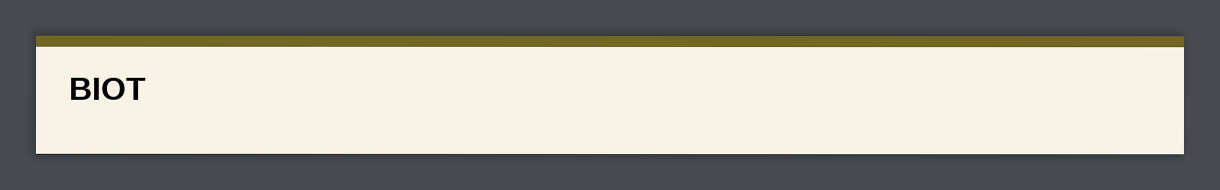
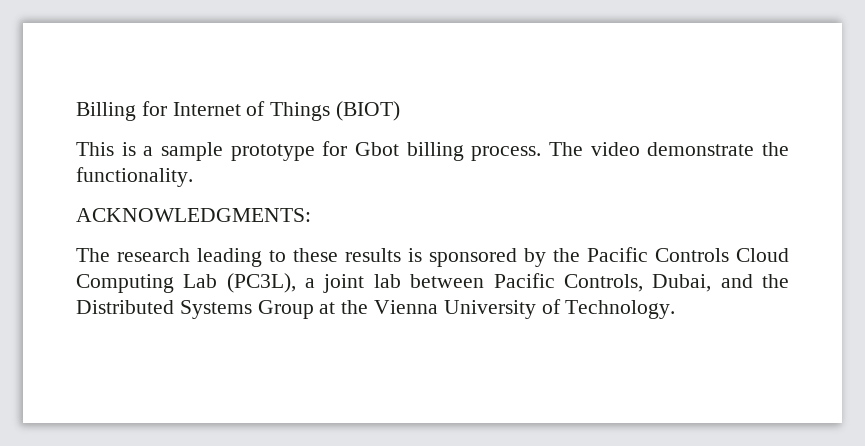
[68,77,147,100] BIOT -> [76,101,401,121] [76,141,789,161] [76,167,193,187] [76,208,311,222] [76,247,789,267] [76,273,790,293] [76,299,676,319] Billing for Internet of Things (BIOT) // This is a sample prototype for Gbot billing process. The video demonstrate the functionality. // ACKNOWLEDGMENTS: // The research leading to these results is sponsored by the Pacific Controls Cloud Computing Lab (PC3L), a joint lab between Pacific Controls, Dubai, and the Distributed Systems Group at the Vienna University of Technology.

